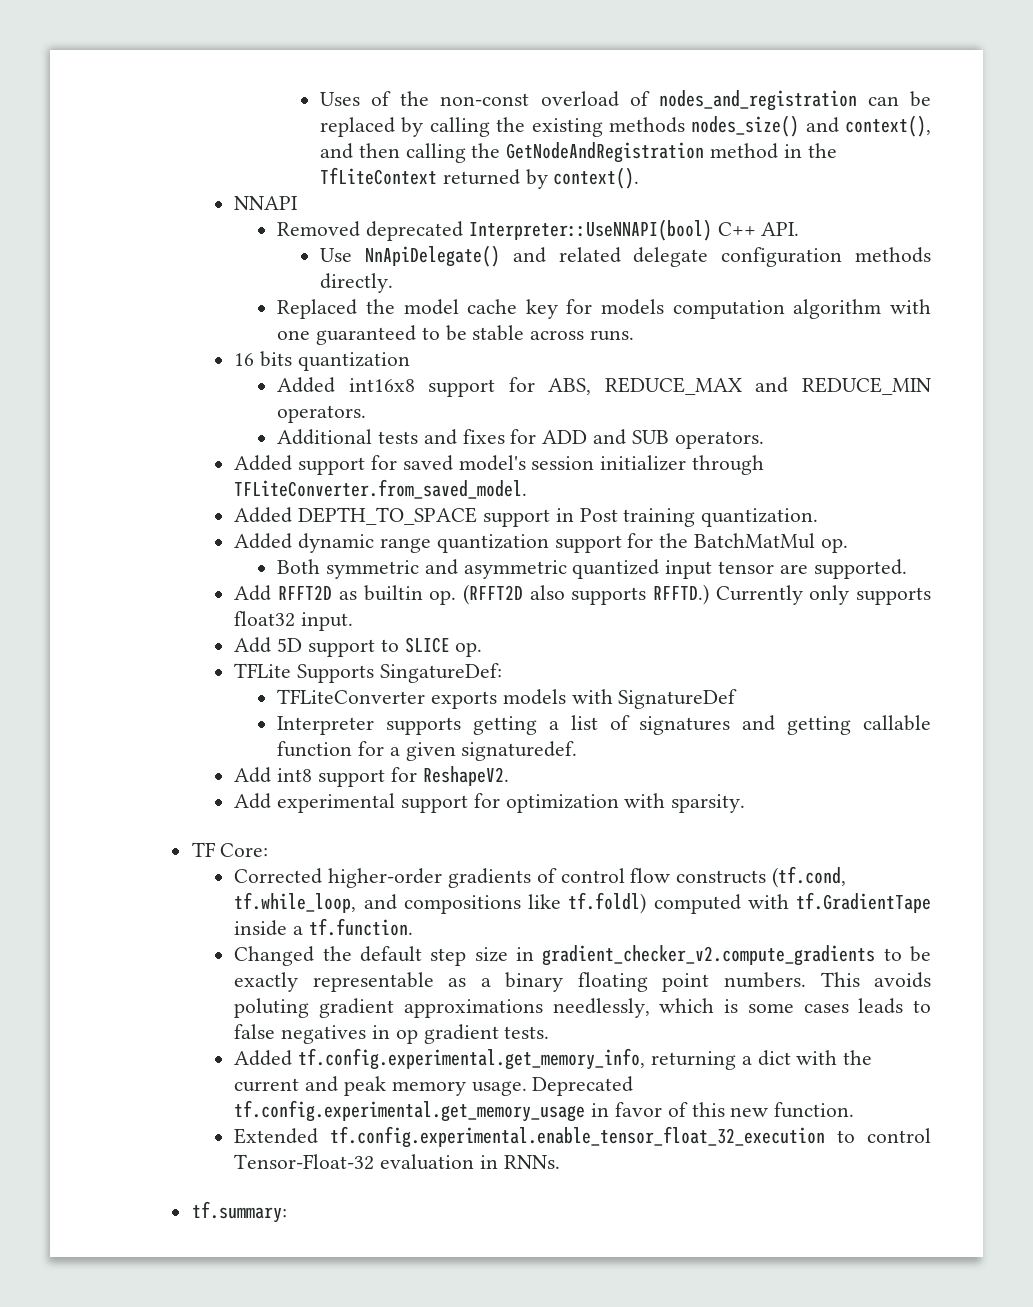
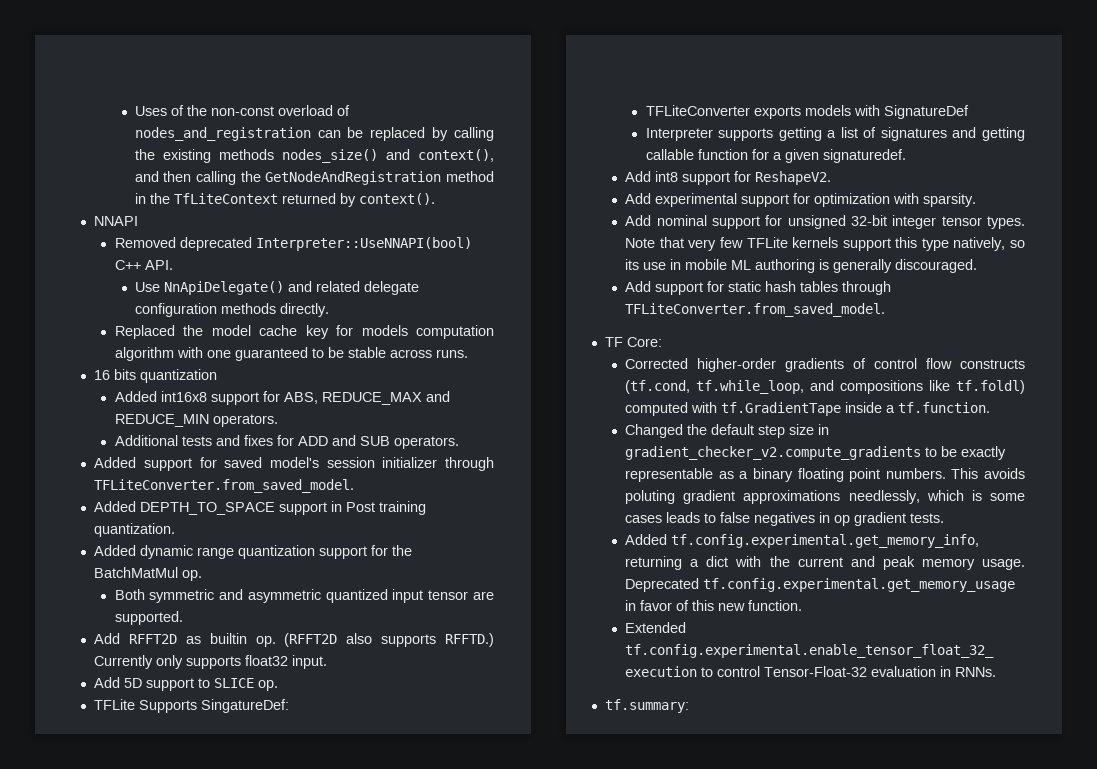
(746, 803) none -> [625,215,1025,229] [625,237,1025,251] [625,259,978,273] [625,281,892,295] [625,303,886,317] // Add nominal support for unsigned 32-bit integer tensor types. Note that very few TFLite kernels support this type natively, so its use in mobile ML authoring is generally discouraged. // Add support for static hash tables through TFLiteConverter.from_saved_model.

